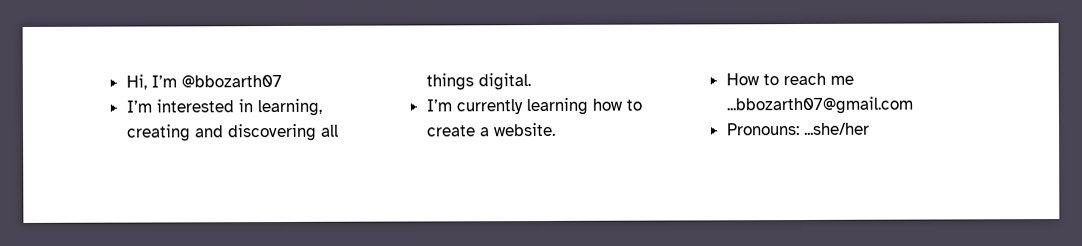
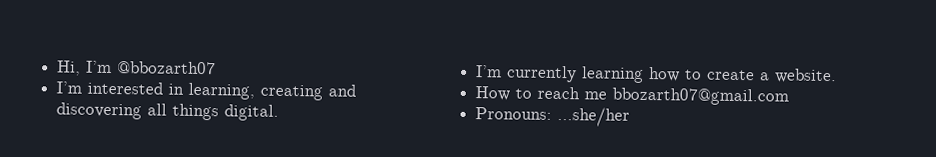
[725,96,913,115] ...bbozarth07@gmail.com -> [612,87,790,106] bbozarth07@gmail.com

